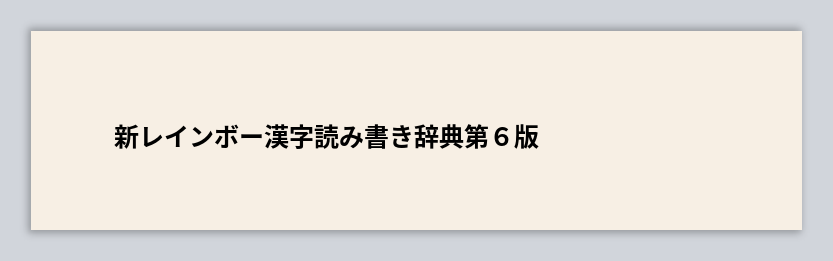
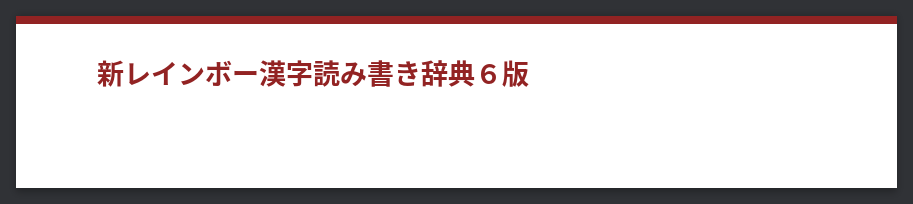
[464,124,489,149] 第 -> (475, 73) none

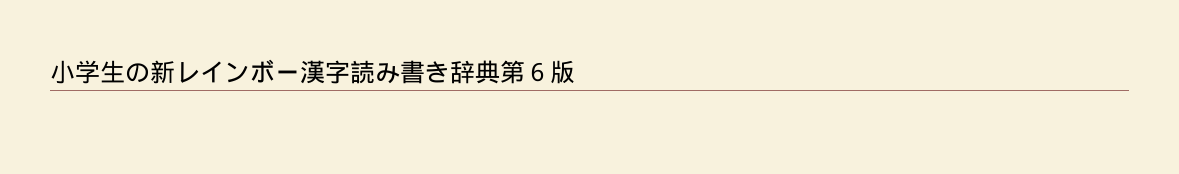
(97, 73) none -> [50,60,150,84] 小学生の
(475, 73) none -> [500,60,525,84] 第

